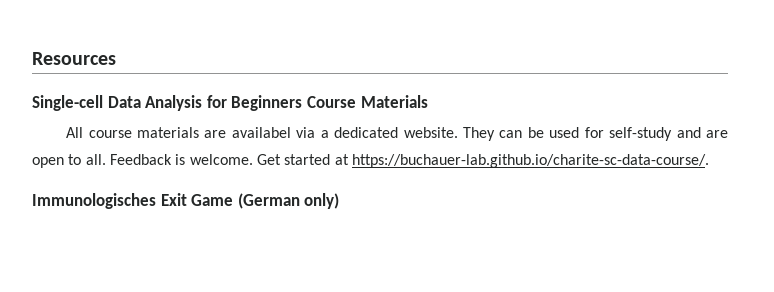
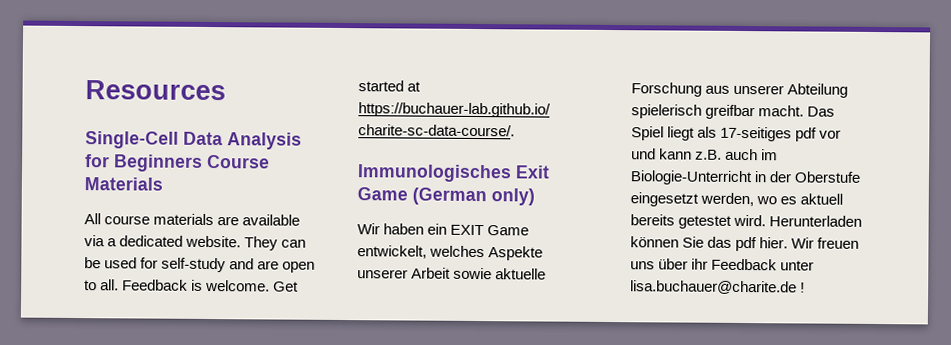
[32,95,103,111] Single-cell -> [85,131,179,149] Single-Cell
[231,127,291,138] availabel -> [242,214,301,226] available
(340, 201) none -> [357,223,530,236] [357,245,544,261] [357,267,547,280] [631,82,849,98] [631,104,836,120] [631,126,842,142] [631,148,779,161] [630,170,862,186] [630,192,844,207] [630,214,863,229] [630,236,860,252] [630,258,815,271] [630,280,806,295] // Wir haben ein EXIT Game entwickelt, welches Aspekte unserer Arbeit sowie aktuelle Forschung aus unserer Abteilung spielerisch greifbar macht. Das Spiel liegt als 17-seitiges pdf vor und kann z.B. auch im Biologie-Unterricht in der Oberstufe eingesetzt werden, wo es aktuell bereits getestet wird. Herunterladen können Sie das pdf hier. Wir freuen uns über ihr Feedback unter lisa.buchauer@charite.de !

